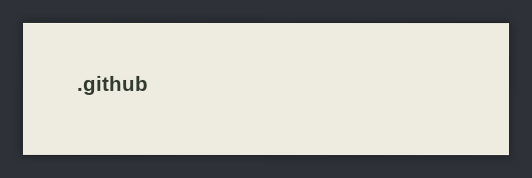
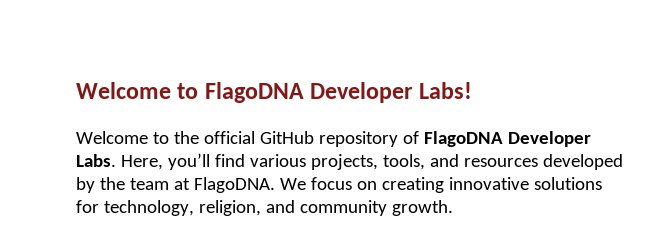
[76,75,149,95] .github -> [76,82,473,103] [76,131,591,147] [76,153,623,170] [76,177,602,193] [76,200,453,216] Welcome to FlagoDNA Developer Labs! // Welcome to the official GitHub repository of FlagoDNA Developer Labs. Here, you’ll find various projects, tools, and resources developed by the team at FlagoDNA. We focus on creating innovative solutions for technology, religion, and community growth.

